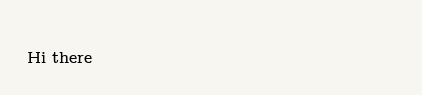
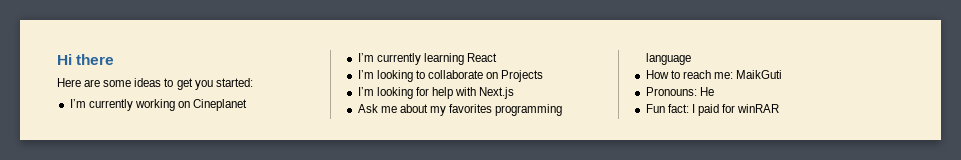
(92, 57) none -> [57,78,253,90] [69,99,248,111] [357,53,497,65] [357,70,544,82] [357,87,515,99] [357,104,563,116] [645,53,691,65] [645,70,783,79] [645,87,714,96] [645,104,780,116] // Here are some ideas to get you started: // I’m currently working on Cineplanet // I’m currently learning React // I’m looking to collaborate on Projects // I’m looking for help with Next.js // Ask me about my favorites programming language // How to reach me: MaikGuti // Pronouns: He // Fun fact: I paid for winRAR

